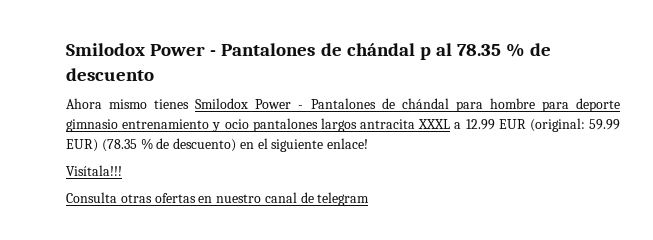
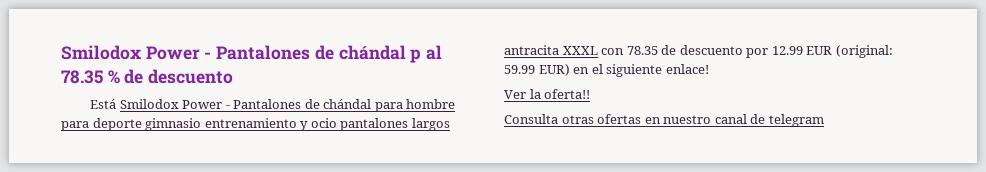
[66,98,190,109] Ahora mismo tienes -> [90,99,117,109] Está
[454,122,462,129] a -> [601,45,769,58] con 78.35 de descuento por
[101,138,237,152] (78.35 % de descuento) -> (570, 70) none
[66,165,122,176] Visítala!!! -> [504,89,591,99] Ver la oferta!!

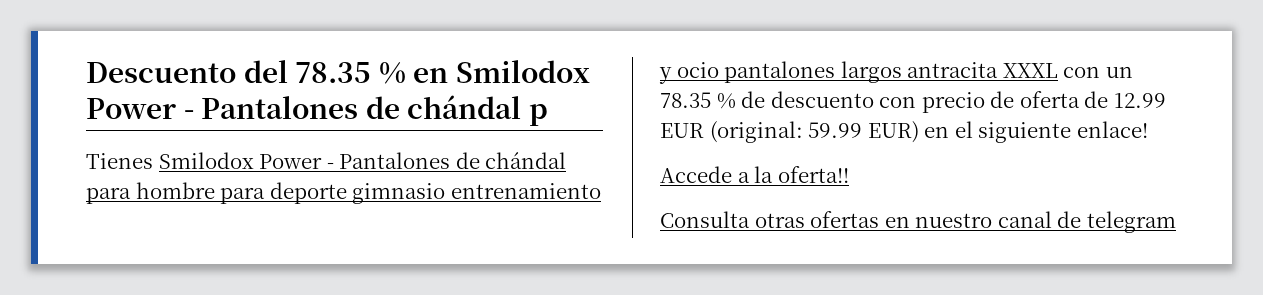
(61, 52) none -> [86,60,449,84] Descuento del 78.35 % en
[426,45,443,60] [61,69,234,84] [90,99,117,109] al 78.35 % de descuento // Está -> [86,153,153,169] // Tienes
[626,45,769,58] 78.35 de descuento por -> [1105,66,1133,78] [660,91,1109,113] un 78.35 % de descuento con precio de oferta de
[504,90,526,99] Ver -> [660,166,750,183] Accede a

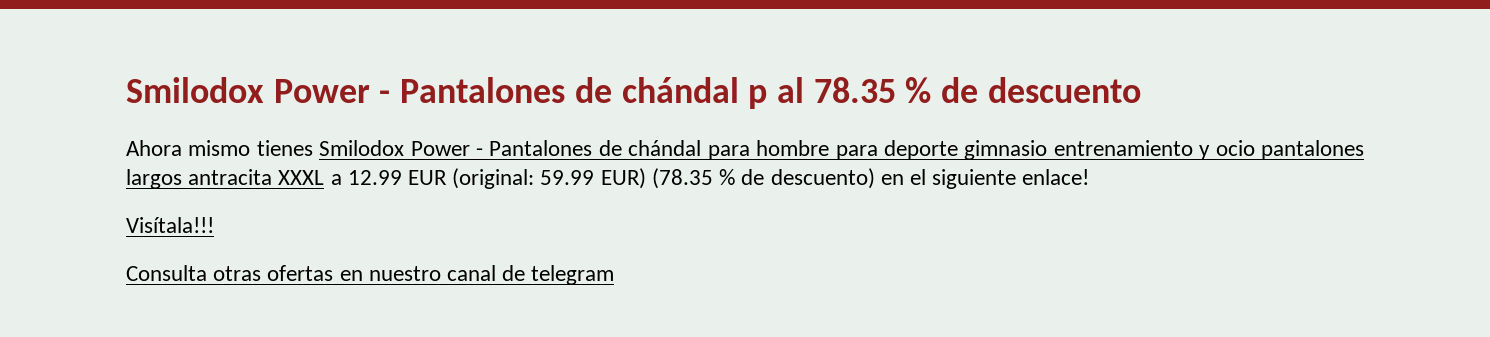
[86,60,449,84] Descuento del 78.35 % en -> (126, 90) none
[86,153,153,169] // Tienes -> [777,77,1141,103] [126,140,313,156] al 78.35 % de descuento // Ahora mismo tienes
[1063,66,1133,78] [660,91,1109,113] con un 78.35 % de descuento con precio de oferta de -> [330,174,342,185] a
(919, 132) none -> [651,168,875,189] (78.35 % de descuento)
[660,166,849,183] Accede a la oferta!! -> [126,217,214,233] Visítala!!!

